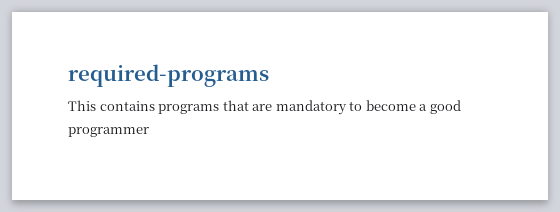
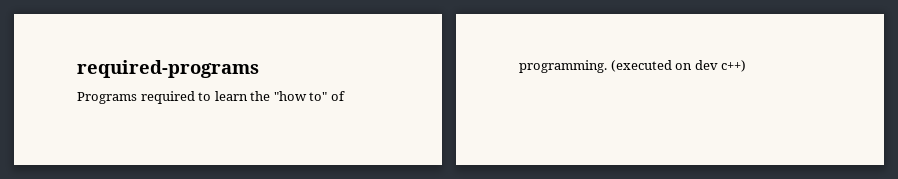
[68,100,461,115] [68,127,149,137] This contains programs that are mandatory to become a good programmer -> [77,91,345,104] [519,60,747,73] Programs required to learn the "how to" of programming. (executed on dev c++)

